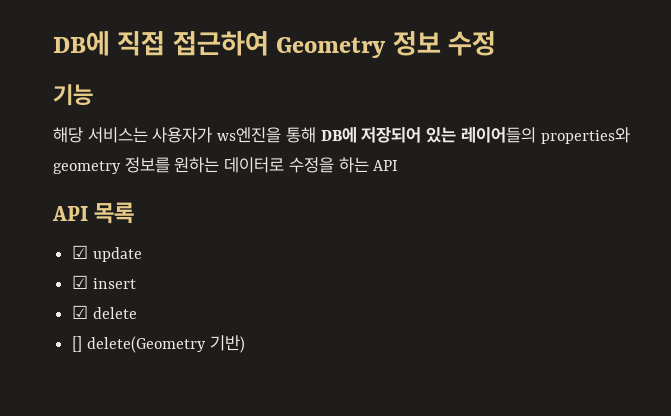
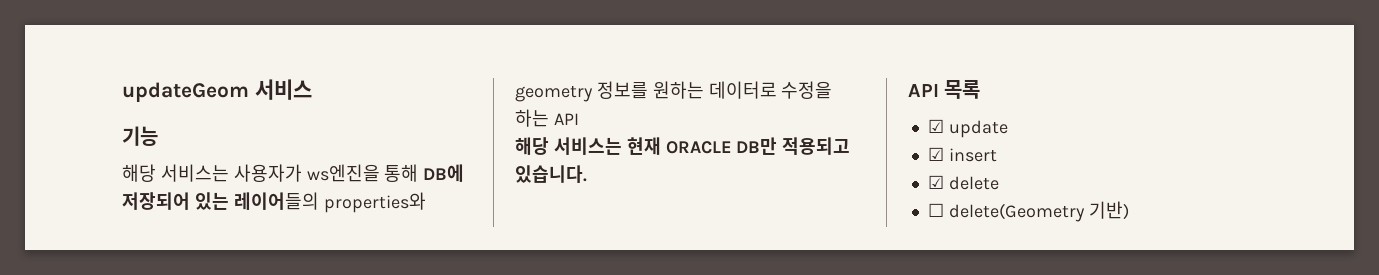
[53,31,497,58] DB에 직접 접근하여 Geometry 정보 수정 -> [122,79,312,102] updateGeom 서비스
(399, 165) none -> [515,137,851,155] [515,165,587,183] // 해당 서비스는 현재 ORACLE DB만 적용되고 있습니다.
[72,336,83,352] [] -> [927,203,944,217] ☐

